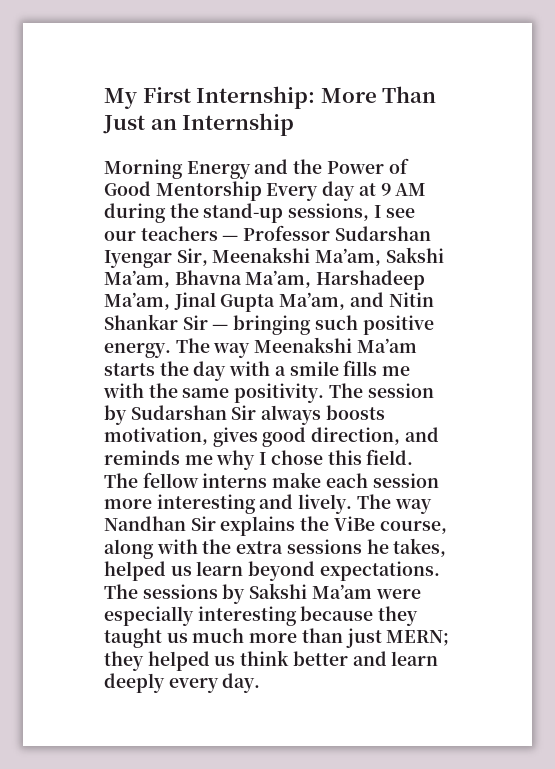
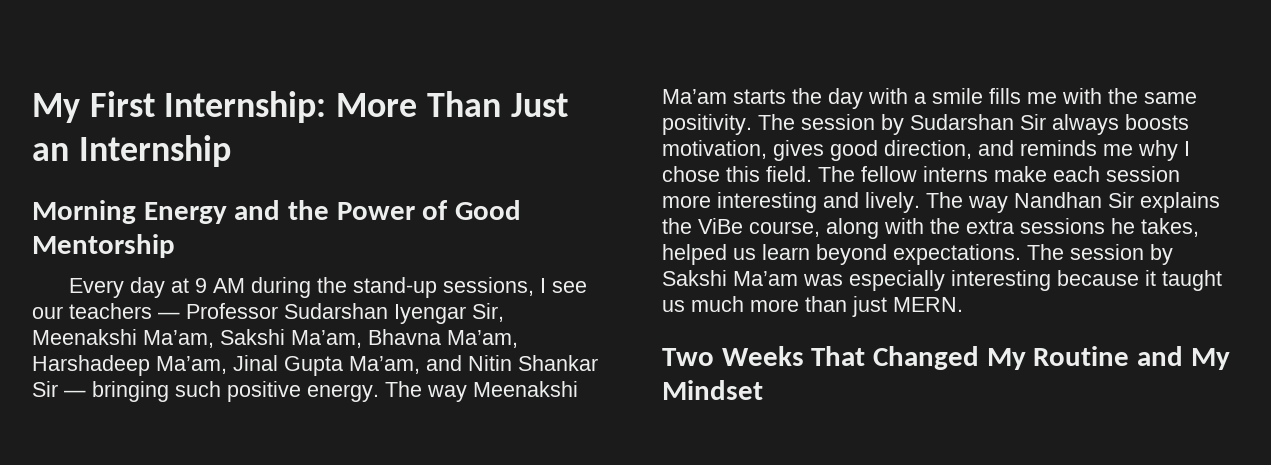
(262, 191) none -> (175, 246) //
[142,584,218,599] sessions -> [1070,244,1144,260] session
[375,589,421,599] were -> [803,274,843,286] was
[378,606,419,626] they -> [1145,270,1156,286] it
[386,630,450,646] [104,650,439,671] [104,673,261,693] MERN; they helped us think better and learn deeply every day. -> [893,297,963,312] [662,346,1230,370] [662,380,763,400] MERN. // Two Weeks That Changed My Routine and My Mindset

